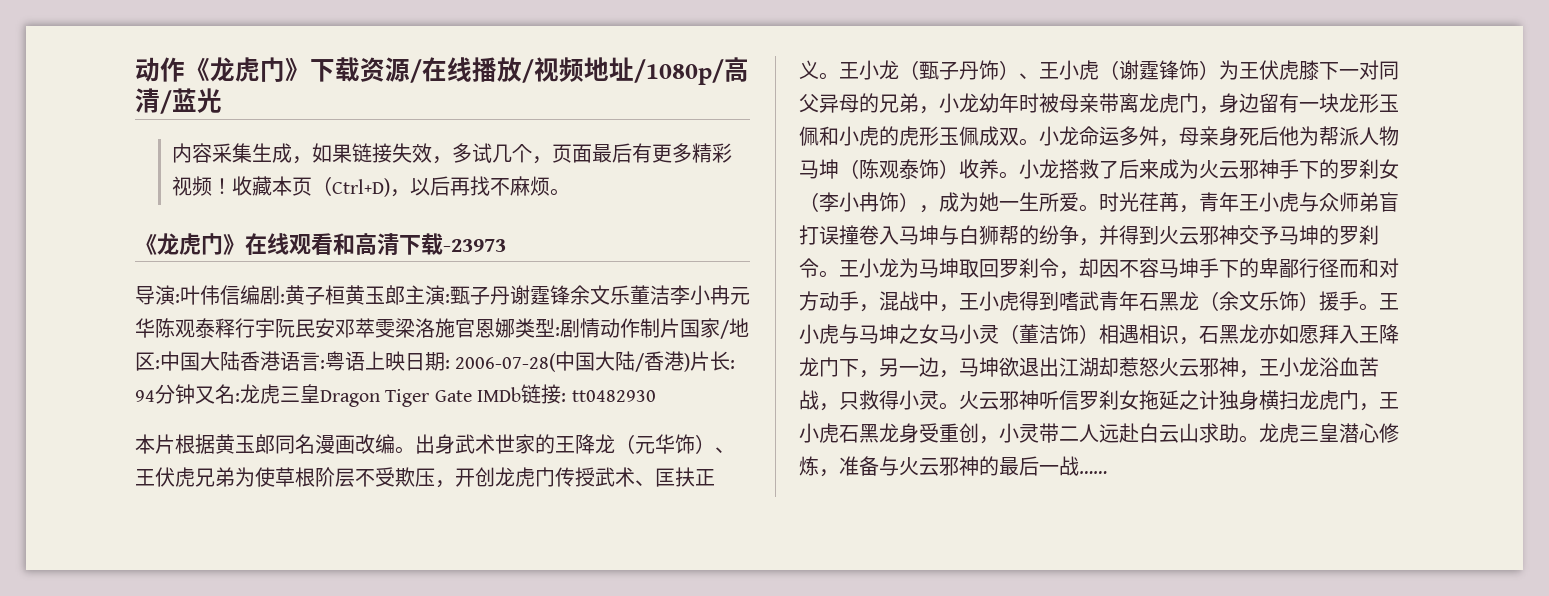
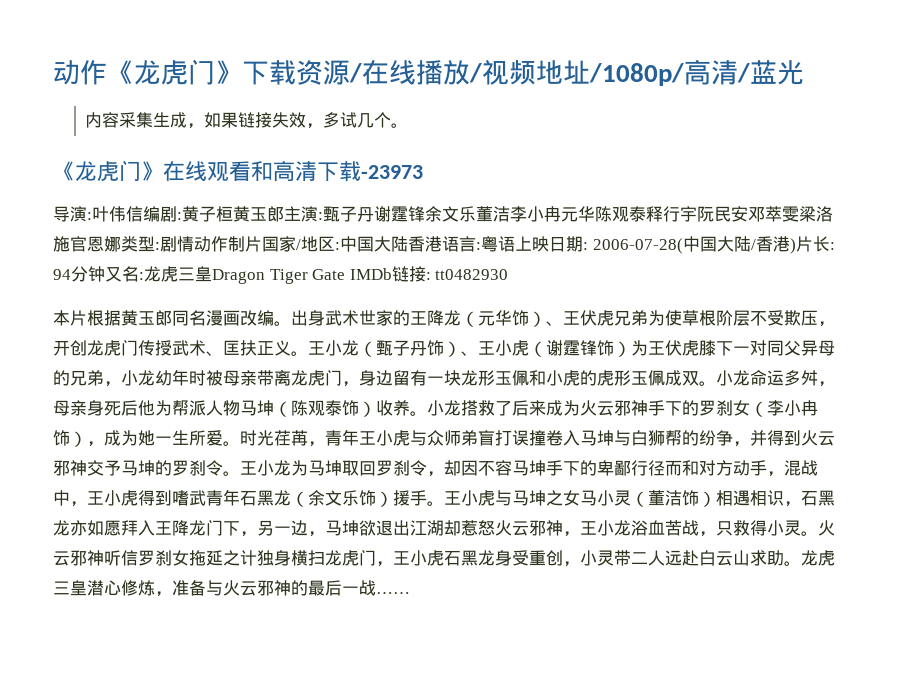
[532,143,733,164] [172,176,551,197] ，页面最后有更多精彩视频！收藏本页（Ctrl+D)，以后再找不麻烦 -> (392, 120) none

